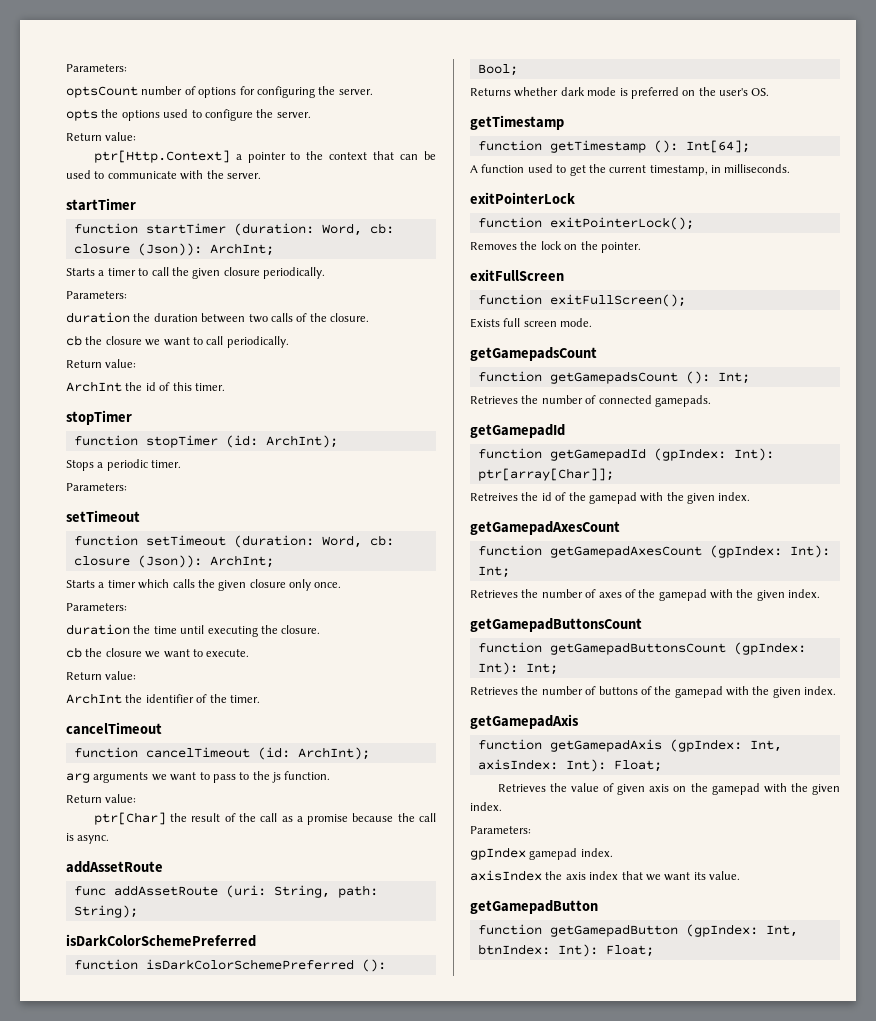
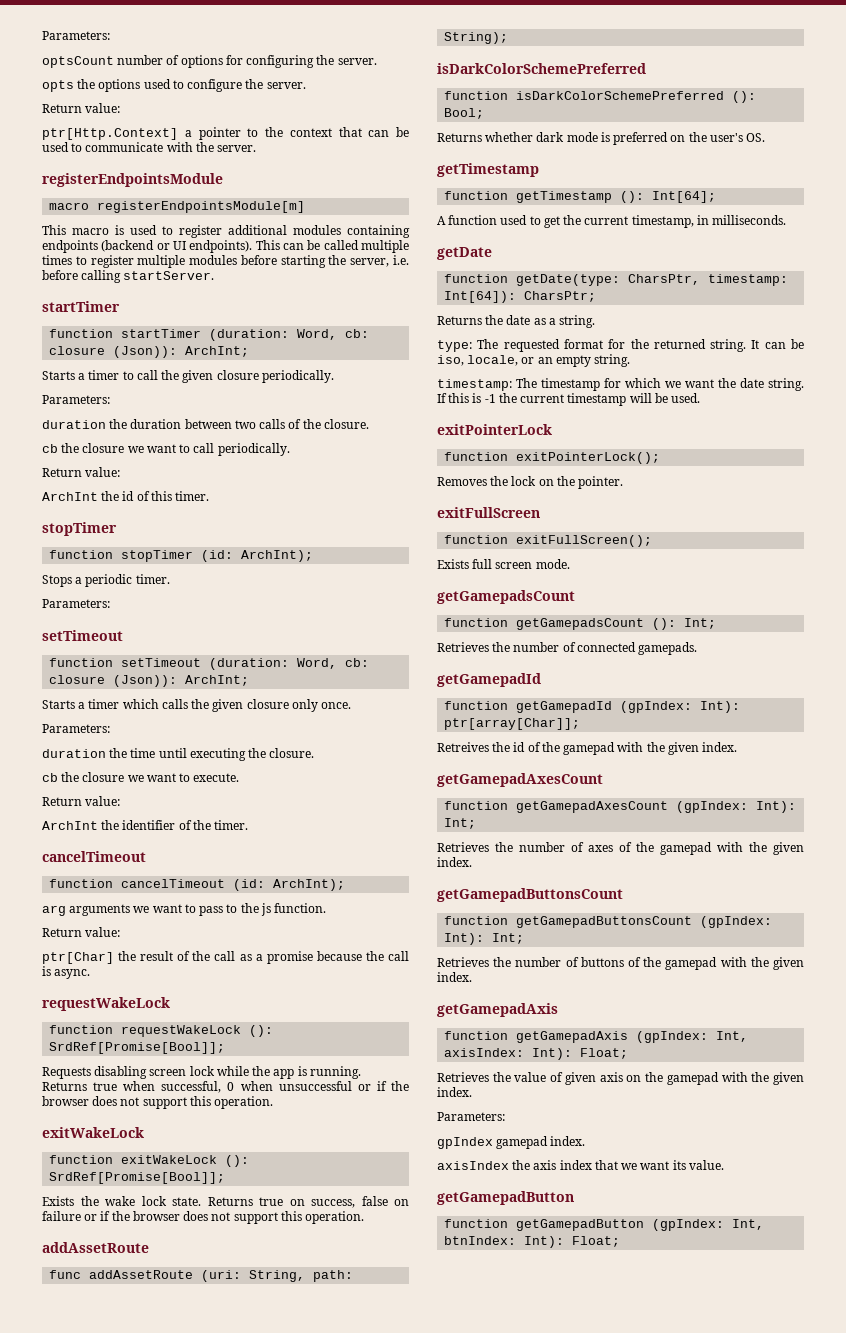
(261, 176) none -> [42,173,223,187] [49,201,306,213] [42,225,410,238] [42,240,409,253] [42,255,409,268] [42,270,215,283] // registerEndpointsModule // macro registerEndpointsModule[m] // This macro is used to register additional modules containing endpoints (backend or UI endpoints). This can be called multiple times to register multiple modules before starting the server, i.e. before calling startServer.
(110, 839) none -> [42,997,170,1011] [49,1025,274,1037] [49,1042,226,1054] [42,1066,361,1079] [42,1081,409,1093] [42,1096,274,1109] [42,1127,144,1138] [49,1155,250,1167] [49,1172,226,1184] [42,1196,409,1208] [42,1211,365,1224] // requestWakeLock // function requestWakeLock (): SrdRef[Promise[Bool]]; // Requests disabling screen lock while the app is running. Returns true when successful, 0 when unsuccessful or if the browser does not support this operation. // exitWakeLock // function exitWakeLock (): SrdRef[Promise[Bool]]; // Exists the wake lock state. Returns true on success, false on failure or if the browser does not support this operation.
(791, 168) none -> [437,247,492,260] [444,274,789,286] [444,291,597,303] [437,315,596,328] [437,339,804,352] [437,354,631,367] [437,378,804,391] [437,393,701,406] // getDate // function getDate(type: CharsPtr, timestamp: Int[64]): CharsPtr; // Returns the date as a string. // type: The requested format for the returned string. It can be iso, locale, or an empty string. // timestamp: The timestamp for which we want the date string. If this is -1 the current timestamp will be used.

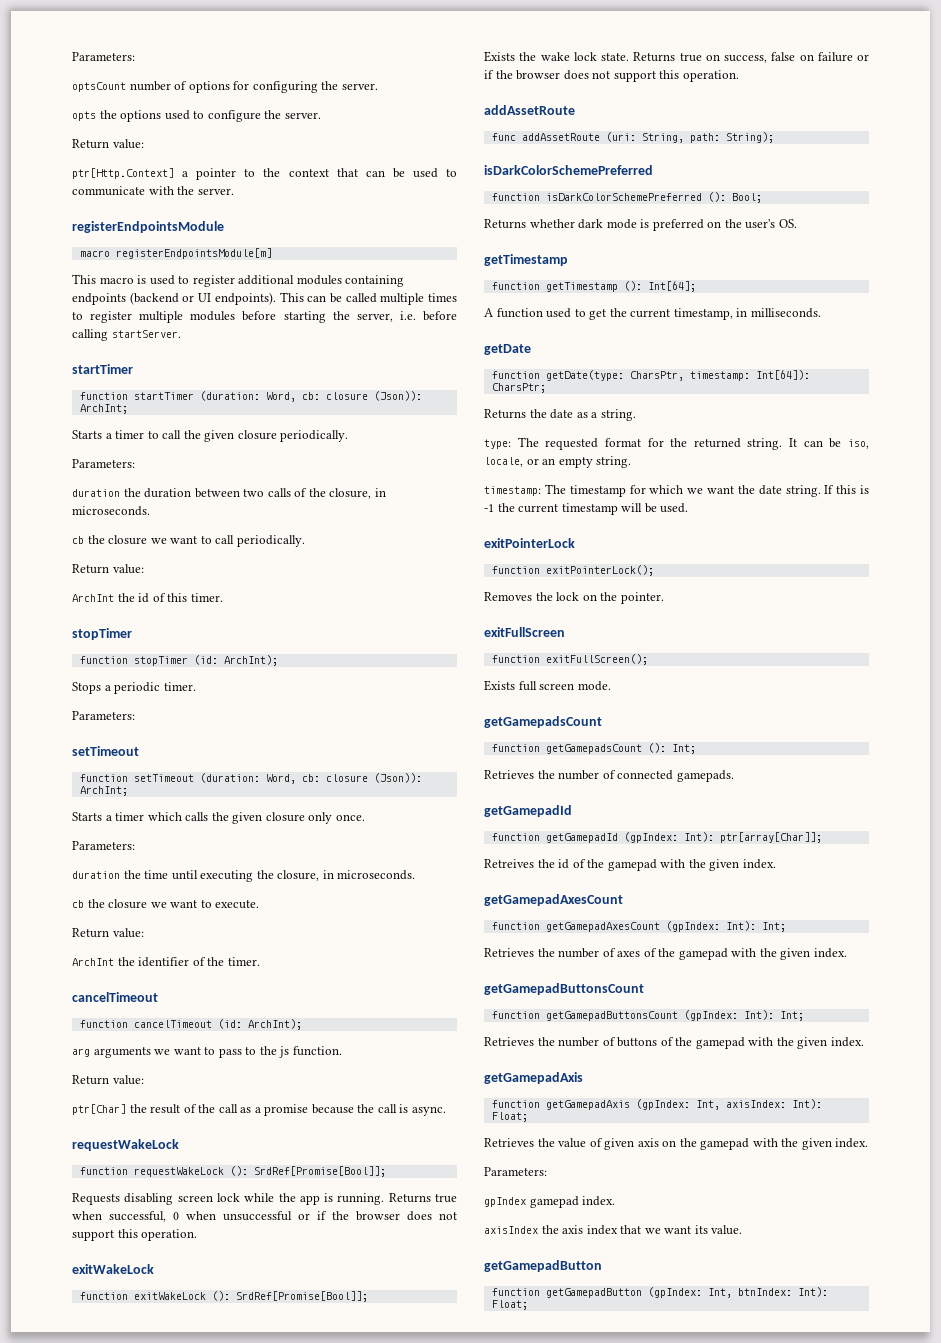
[323,419,369,429] closure. -> [329,488,386,499] [72,506,150,516] closure, in microseconds.
[269,748,315,758] closure. -> [277,870,416,881] closure, in microseconds.

